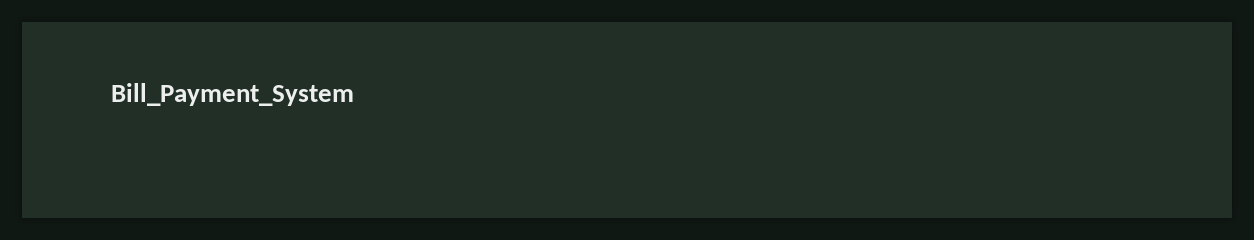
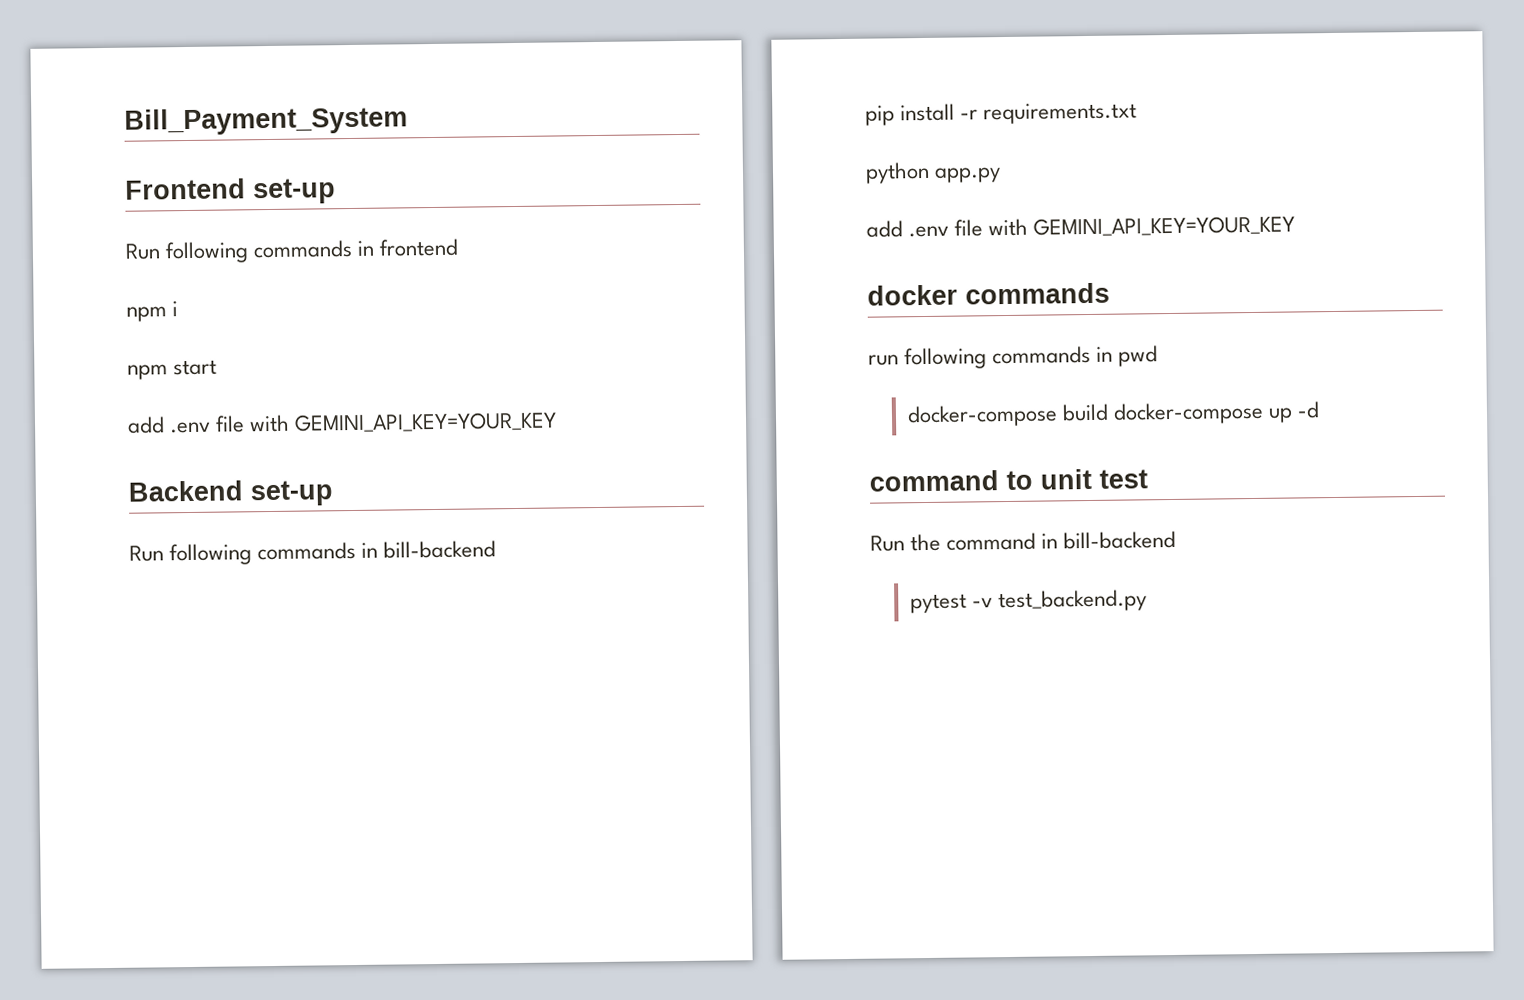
(354, 94) none -> [125,178,336,205] [125,238,459,264] [126,301,179,322] [127,359,218,380] [127,411,558,434] [128,480,334,507] [129,540,497,566] [865,102,1138,126] [865,161,1002,184] [866,215,1296,238] [867,282,1110,306] [868,345,1159,370] [906,401,1321,428] [869,468,1148,492] [870,530,1177,552] [909,589,1148,614] // Frontend set-up // Run following commands in frontend // npm i // npm start // add .env file with GEMINI_API_KEY=YOUR_KEY // Backend set-up // Run following commands in bill-backend // pip install -r requirements.txt // python app.py // add .env file with GEMINI_API_KEY=YOUR_KEY // docker commands // run following commands in pwd // docker-compose build docker-compose up -d // command to unit test // Run the command in bill-backend // pytest -v test_backend.py

